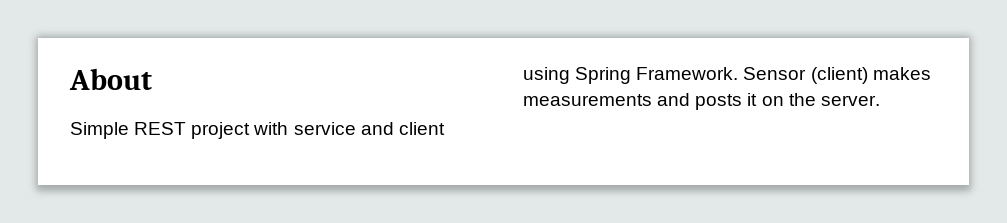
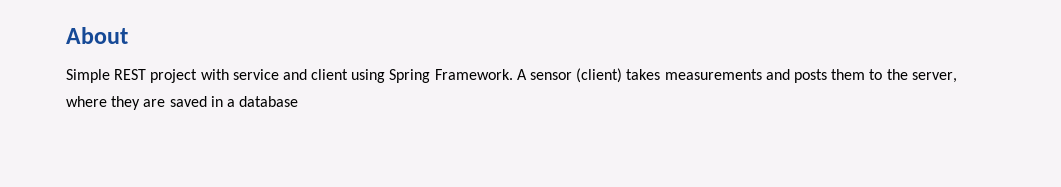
[743,67,931,84] [523,93,880,110] Sensor (client) makes measurements and posts it on the server. -> [516,68,957,83] [66,96,299,110] A sensor (client) takes measurements and posts them to the server, where they are saved in a database

